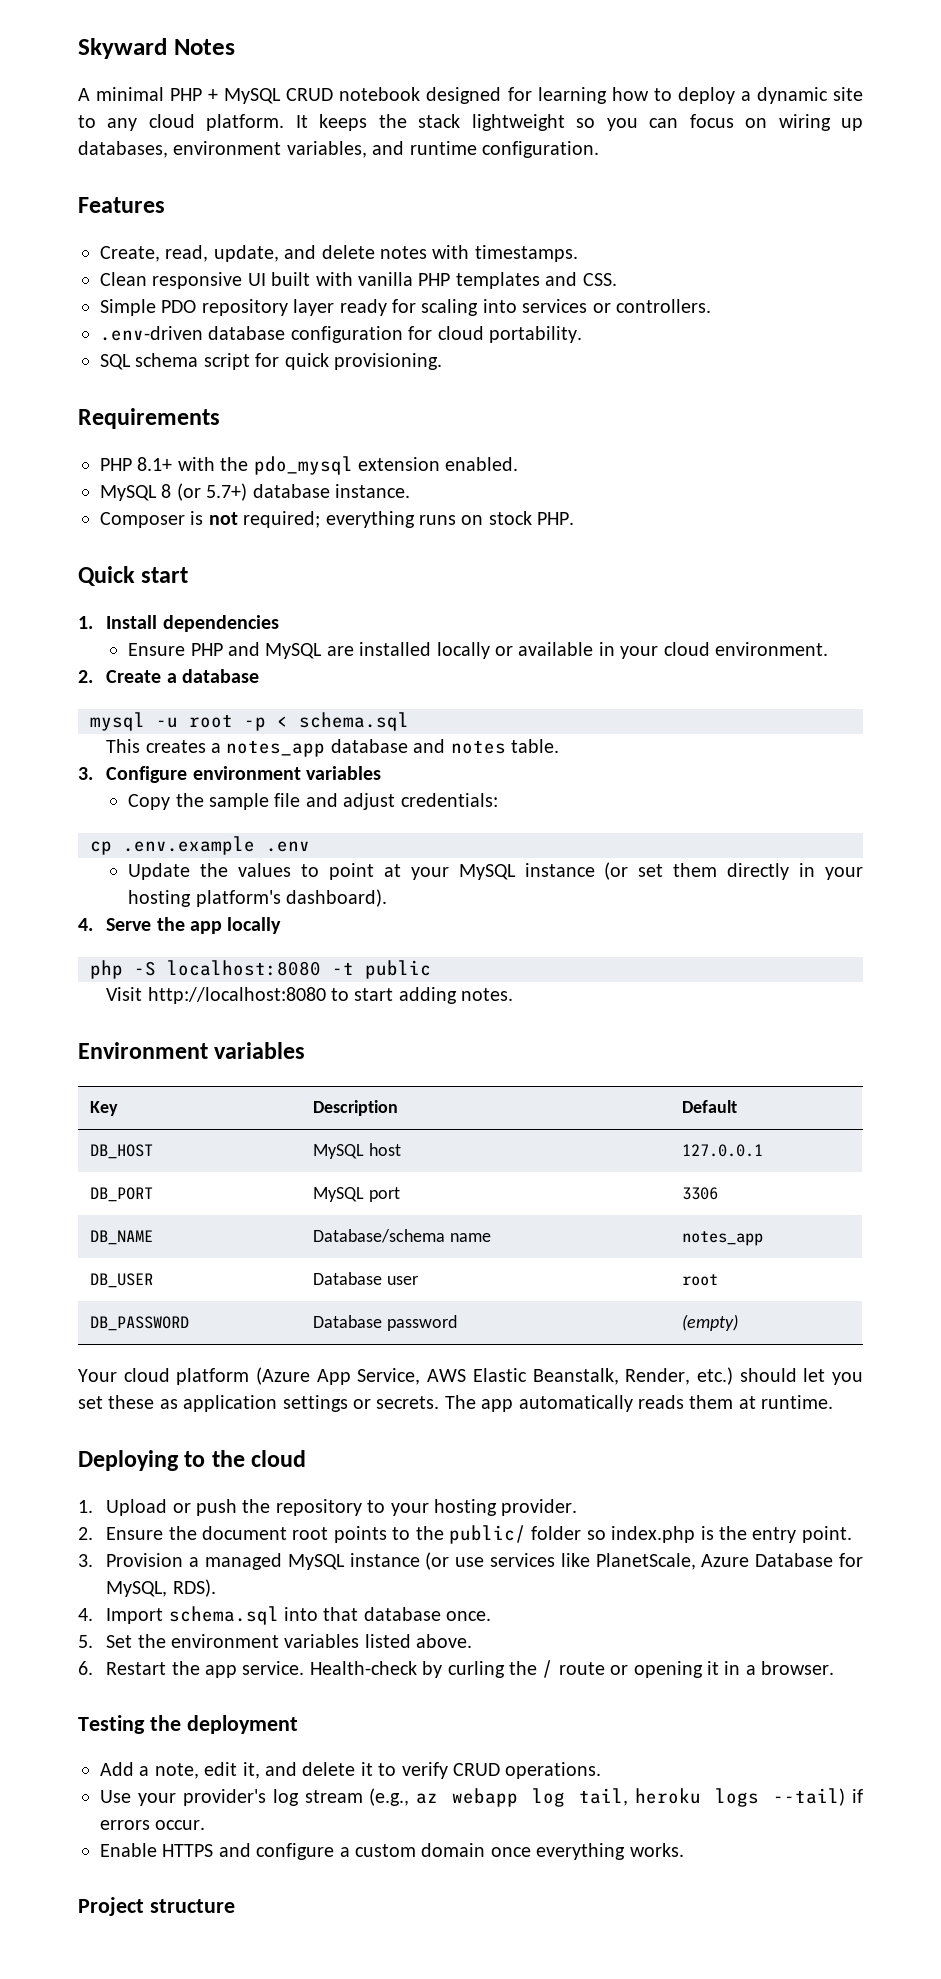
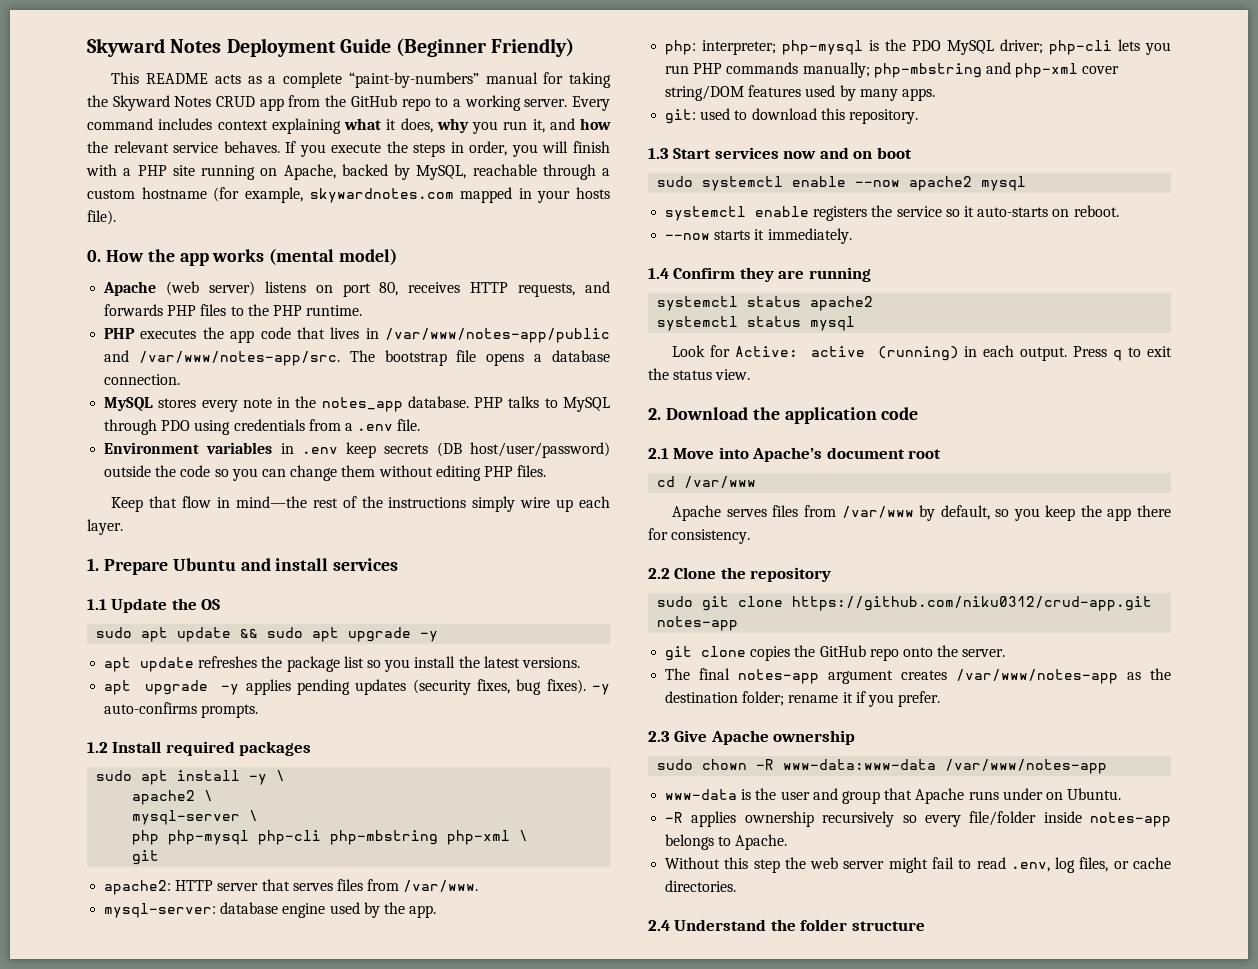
[78,38,235,59] [78,87,864,104] [78,114,864,131] [78,141,599,158] [78,197,165,213] [100,245,578,262] [100,272,617,289] [100,299,711,316] [100,326,582,343] [100,353,442,370] [78,408,220,429] [100,456,519,475] [100,483,410,501] [100,511,575,528] [78,566,189,586] [78,615,279,632] [128,642,829,659] [78,669,260,683] [90,712,409,731] [106,739,560,757] [78,766,382,783] [128,793,498,810] [90,836,310,855] [128,862,864,880] [128,889,388,907] [78,917,282,934] [90,960,431,979] [106,987,514,1004] [78,1042,306,1059] [90,1101,119,1116] [313,1100,399,1116] [682,1100,738,1113] [90,1144,154,1159] [313,1143,401,1159] [682,1144,764,1157] [90,1187,154,1202] [313,1187,400,1202] [682,1187,719,1200] [90,1230,154,1245] [313,1229,491,1243] [682,1231,764,1246] [90,1273,154,1288] [313,1272,418,1285] [682,1274,719,1286] [90,1316,190,1331] [313,1315,457,1331] [682,1314,739,1331] [78,1367,864,1385] [78,1395,834,1412] [78,1450,307,1471] [78,1499,578,1516] [78,1525,852,1544] [78,1552,864,1570] [106,1579,216,1597] [78,1606,492,1625] [78,1634,473,1648] [78,1660,835,1678] [78,1715,298,1734] [100,1762,602,1779] [100,1788,863,1807] [100,1820,206,1830] [100,1843,684,1860] [78,1897,144,1916] Skyward Notes // A minimal PHP + MySQL CRUD notebook designed for learning how to deploy a dynamic site to any cloud platform. It keeps the stack lightweight so you can focus on wiring up databases, environment variables, and runtime configuration. // Features // Create, read, update, and delete notes with timestamps. // Clean responsive UI built with vanilla PHP templates and CSS. // Simple PDO repository layer ready for scaling into services or controllers. // .env-driven database configuration for cloud portability. // SQL schema script for quick provisioning. // Requirements // PHP 8.1+ with the pdo_mysql extension enabled. // MySQL 8 (or 5.7+) database instance. // Composer is not required; everything runs on stock PHP. // Quick start // 1. Install dependencies // Ensure PHP and MySQL are installed locally or available in your cloud environment. // 2. Create a database // mysql -u root -p < schema.sql // This creates a notes_app database and notes table. // 3. Configure environment variables // Copy the sample file and adjust credentials: // cp .env.example .env // Update the values to point at your MySQL instance (or set them directly in your hosting platform's dashboard). // 4. Serve the app locally // php -S localhost:8080 -t public // Visit http://localhost:8080 to start adding notes. // Environment variables // Key | Description | Default // DB_HOST | MySQL host | 127.0.0.1 // DB_PORT | MySQL port | 3306 // DB_NAME | Database/schema name | notes_app // DB_USER | Database user | root // DB_PASSWORD | Database password | (empty) // Your cloud platform (Azure App Service, AWS Elastic Beanstalk, Render, etc.) should let you set these as application settings or secrets. The app automatically reads them at runtime. // Deploying to the cloud // 1. Upload or push the repository to your hosting provider. // 2. Ensure the document root points to the public/ folder so index.php is the entry point. // 3. Provision a managed MySQL instance (or use services like PlanetScale, Azure Database for MySQL, RDS). // 4. Import schema.sql into that database once. // 5. Set the environment variables listed above. // 6. Restart the app service. Health-check by curling the / route or opening it in a browser. // Testing the deployment // Add a note, edit it, and delete it to verify CRUD operations. // Use your provider's log stream (e.g., az webapp log tail, heroku logs --tail) if errors occur. // Enable HTTPS and configure a custom domain once everything works. // Project -> [87,38,575,57] [111,72,611,88] [87,95,610,111] [87,118,611,134] [87,141,611,157] [86,164,610,180] [87,187,610,203] [87,210,116,225] [87,248,398,266] [103,281,610,297] [104,304,363,316] [104,327,610,343] [104,350,611,366] [104,374,181,385] [104,396,610,412] [104,419,421,435] [104,442,610,458] [104,465,547,481] [111,496,610,512] [87,519,123,535] [87,558,399,575] [87,598,221,613] [96,627,439,642] [104,656,580,672] [104,679,610,695] [104,702,259,718] [87,741,312,756] [96,770,286,785] [132,790,214,805] [132,810,259,825] [132,830,529,845] [132,850,160,865] [104,879,479,895] [104,902,437,918] [665,39,1171,55] [665,62,1120,78] [665,85,935,101] [665,108,918,124] [648,147,912,159] [657,176,1027,191] [665,205,1119,221] [665,228,852,244] [648,267,871,282] [657,296,874,311] [657,316,856,331] [672,345,1172,361] [648,368,751,380] [648,407,919,424] [648,447,942,462] [657,476,757,488] [672,505,1172,521] [648,528,751,544] [648,567,832,582] [657,596,1153,611] [657,616,739,631] [665,645,1006,661] [665,668,1171,684] [665,691,941,707] [648,730,856,745] [657,759,1108,774] [665,788,1122,804] [665,811,1171,827] [665,834,788,850] [665,857,1171,873] [665,880,737,892] [648,919,848,931] Skyward Notes Deployment Guide (Beginner Friendly) // This README acts as a complete “paint-by-numbers” manual for taking the Skyward Notes CRUD app from the GitHub repo to a working server. Every command includes context explaining what it does, why you run it, and how the relevant service behaves. If you execute the steps in order, you will finish with a PHP site running on Apache, backed by MySQL, reachable through a custom hostname (for example, skywardnotes.com mapped in your hosts file). // 0. How the app works (mental model) // Apache (web server) listens on port 80, receives HTTP requests, and forwards PHP files to the PHP runtime. // PHP executes the app code that lives in /var/www/notes-app/public and /var/www/notes-app/src. The bootstrap file opens a database connection. // MySQL stores every note in the notes_app database. PHP talks to MySQL through PDO using credentials from a .env file. // Environment variables in .env keep secrets (DB host/user/password) outside the code so you can change them without editing PHP files. // Keep that flow in mind—the rest of the instructions simply wire up each layer. // 1. Prepare Ubuntu and install services // 1.1 Update the OS // sudo apt update && sudo apt upgrade -y // apt update refreshes the package list so you install the latest versions. // apt upgrade -y applies pending updates (security fixes, bug fixes). -y auto-confirms prompts. // 1.2 Install required packages // sudo apt install -y \ // apache2 \ // mysql-server \ // php php-mysql php-cli php-mbstring php-xml \ // git // apache2: HTTP server that serves files from /var/www. // mysql-server: database engine used by the app. // php: interpreter; php-mysql is the PDO MySQL driver; php-cli lets you run PHP commands manually; php-mbstring and php-xml cover string/DOM features used by many apps. // git: used to download this repository. // 1.3 Start services now and on boot // sudo systemctl enable --now apache2 mysql // systemctl enable registers the service so it auto-starts on reboot. // --now starts it immediately. // 1.4 Confirm they are running // systemctl status apache2 // systemctl status mysql // Look for Active: active (running) in each output. Press q to exit the status view. // 2. Download the application code // 2.1 Move into Apache’s document root // cd /var/www // Apache serves files from /var/www by default, so you keep the app there for consistency. // 2.2 Clone the repository // sudo git clone https://github.com/niku0312/crud-app.git notes-app // git clone copies the GitHub repo onto the server. // The final notes-app argument creates /var/www/notes-app as the destination folder; rename it if you prefer. // 2.3 Give Apache ownership // sudo chown -R www-data:www-data /var/www/notes-app // www-data is the user and group that Apache runs under on Ubuntu. // -R applies ownership recursively so every file/folder inside notes-app belongs to Apache. // Without this step the web server might fail to read .env, log files, or cache directories. // 2.4 Understand the folder

